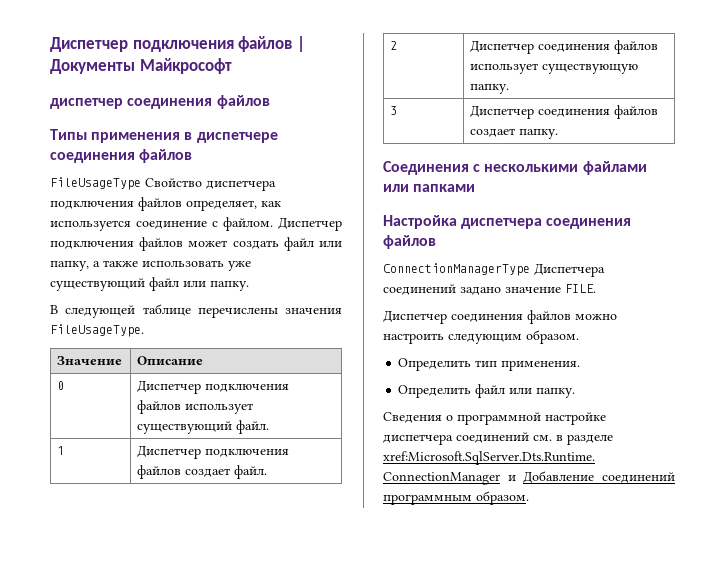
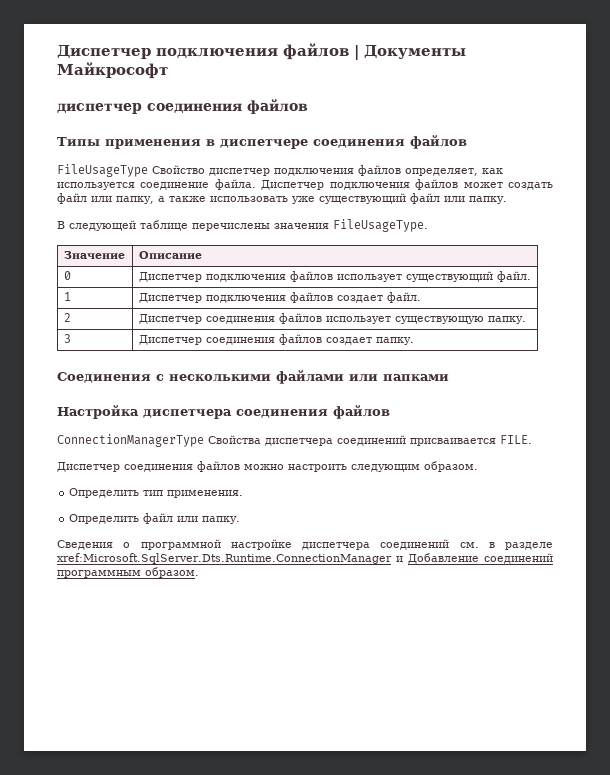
[206,180,276,191] диспетчера -> [209,168,270,176] диспетчер
[212,217,273,231] с файлом. -> [214,179,256,190] файла.
[534,263,605,277] [383,284,561,295] Диспетчера соединений задано значение -> [208,435,496,446] Свойства диспетчера соединений присваивается

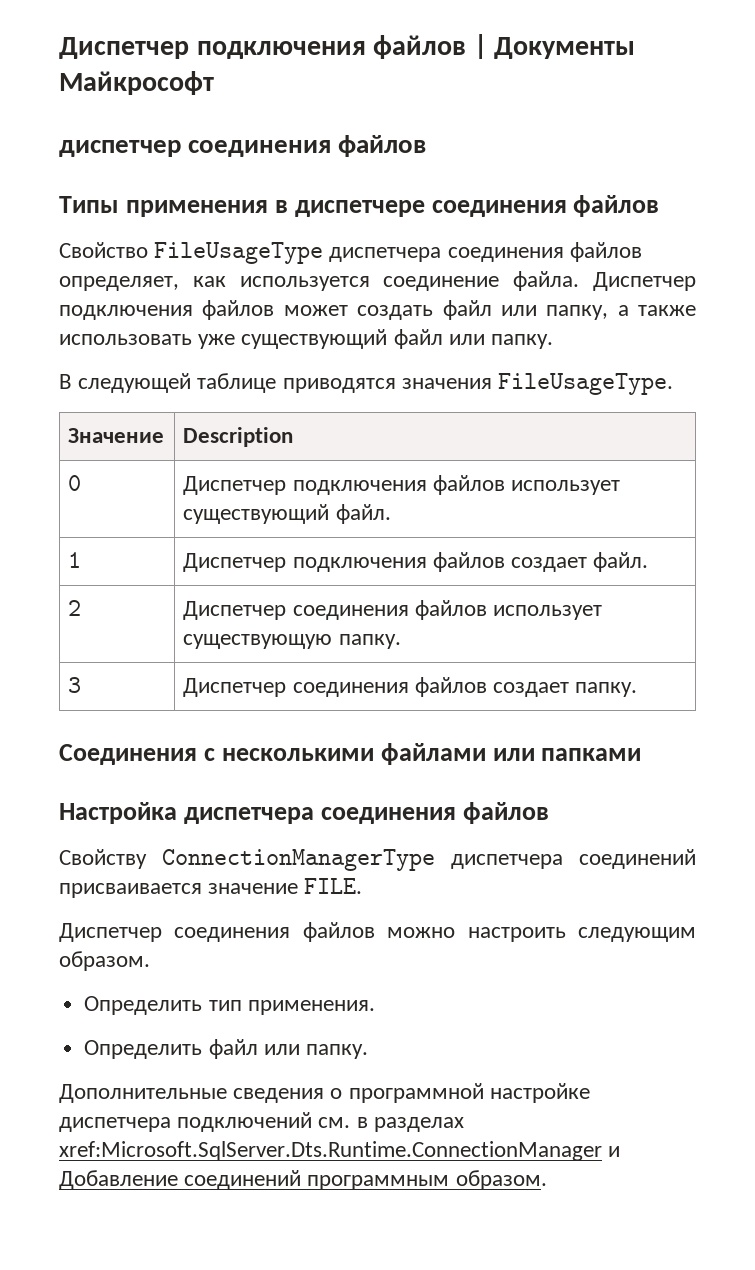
[57,164,354,177] FileUsageType Свойство диспетчер подключения -> [59,242,564,264] Свойство FileUsageType диспетчера соединения
[192,223,270,231] перечислены -> [282,378,396,393] приводятся
[138,251,202,259] Описание -> [183,427,294,447] Description
[57,434,261,447] ConnectionManagerType Свойства -> [59,849,435,871] Свойству ConnectionManagerType
(496, 442) none -> [208,883,299,894] значение
[57,540,113,550] Сведения -> [59,1084,325,1103] Дополнительные сведения
[380,539,450,550] соединений -> [177,1112,313,1132] подключений
[505,542,553,550] разделе -> [373,1117,464,1132] разделах

